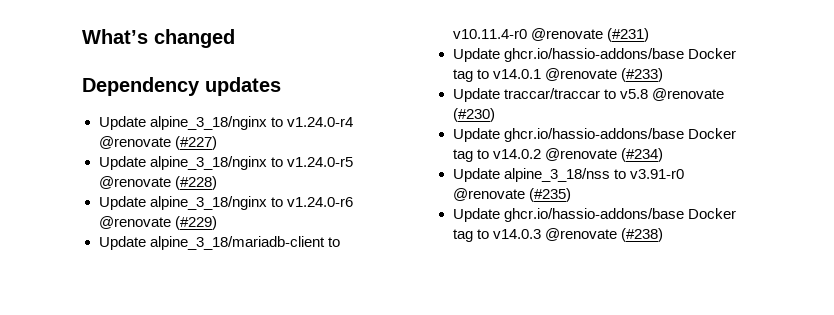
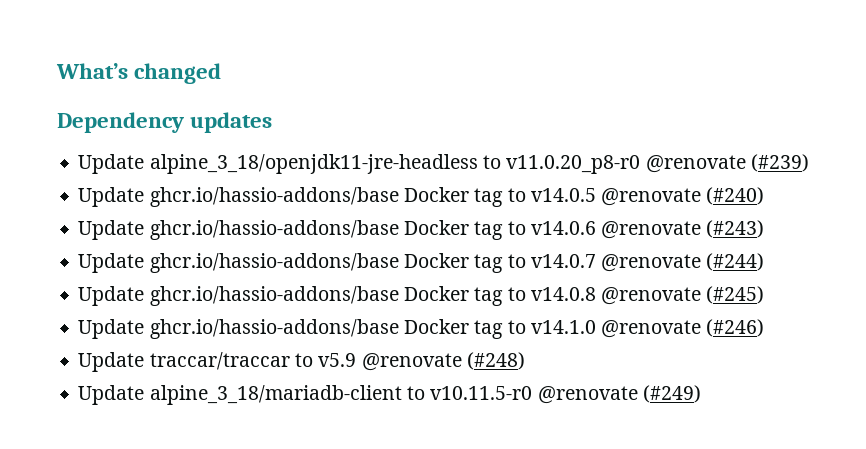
[149,116,353,130] [98,136,217,150] [98,156,353,170] [98,176,217,190] [98,196,353,210] [98,216,217,230] [98,236,340,250] [452,28,649,42] [452,48,736,62] [452,68,663,82] [452,88,724,102] [452,108,495,122] [452,128,736,142] [452,148,663,162] [452,168,684,182] [452,188,571,202] [452,208,736,222] [452,228,663,242] alpine_3_18/nginx to v1.24.0-r4 @renovate (#227) // Update alpine_3_18/nginx to v1.24.0-r5 @renovate (#228) // Update alpine_3_18/nginx to v1.24.0-r6 @renovate (#229) // Update alpine_3_18/mariadb-client to v10.11.4-r0 @renovate (#231) // Update ghcr.io/hassio-addons/base Docker tag to v14.0.1 @renovate (#233) // Update traccar/traccar to v5.8 @renovate (#230) // Update ghcr.io/hassio-addons/base Docker tag to v14.0.2 @renovate (#234) // Update alpine_3_18/nss to v3.91-r0 @renovate (#235) // Update ghcr.io/hassio-addons/base Docker tag to v14.0.3 @renovate (#238) -> [149,154,809,174] [78,187,765,207] [78,220,765,240] [78,253,765,273] [78,286,765,306] [78,319,765,339] [78,352,525,372] [78,385,701,405] alpine_3_18/openjdk11-jre-headless to v11.0.20_p8-r0 @renovate (#239) // Update ghcr.io/hassio-addons/base Docker tag to v14.0.5 @renovate (#240) // Update ghcr.io/hassio-addons/base Docker tag to v14.0.6 @renovate (#243) // Update ghcr.io/hassio-addons/base Docker tag to v14.0.7 @renovate (#244) // Update ghcr.io/hassio-addons/base Docker tag to v14.0.8 @renovate (#245) // Update ghcr.io/hassio-addons/base Docker tag to v14.1.0 @renovate (#246) // Update traccar/traccar to v5.9 @renovate (#248) // Update alpine_3_18/mariadb-client to v10.11.5-r0 @renovate (#249)

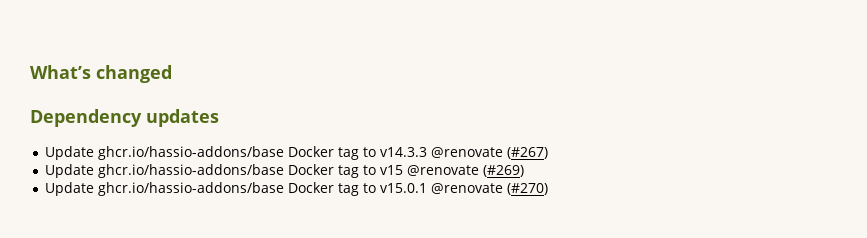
[149,154,809,174] [78,187,765,207] [78,220,765,240] [78,253,765,273] [78,286,765,306] [78,319,765,339] [78,352,525,372] [78,385,701,405] alpine_3_18/openjdk11-jre-headless to v11.0.20_p8-r0 @renovate (#239) // Update ghcr.io/hassio-addons/base Docker tag to v14.0.5 @renovate (#240) // Update ghcr.io/hassio-addons/base Docker tag to v14.0.6 @renovate (#243) // Update ghcr.io/hassio-addons/base Docker tag to v14.0.7 @renovate (#244) // Update ghcr.io/hassio-addons/base Docker tag to v14.0.8 @renovate (#245) // Update ghcr.io/hassio-addons/base Docker tag to v14.1.0 @renovate (#246) // Update traccar/traccar to v5.9 @renovate (#248) // Update alpine_3_18/mariadb-client to v10.11.5-r0 @renovate (#249) -> [97,146,548,160] [44,164,524,178] [44,182,548,196] ghcr.io/hassio-addons/base Docker tag to v14.3.3 @renovate (#267) // Update ghcr.io/hassio-addons/base Docker tag to v15 @renovate (#269) // Update ghcr.io/hassio-addons/base Docker tag to v15.0.1 @renovate (#270)

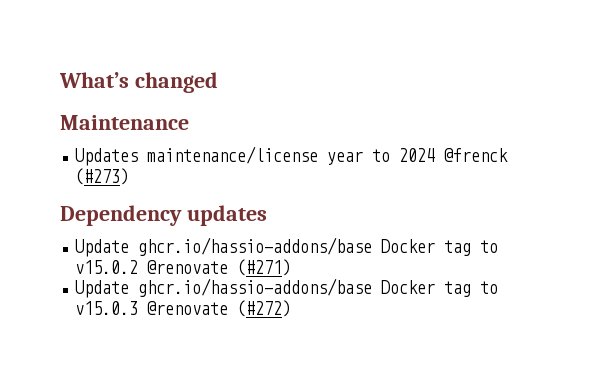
(172, 74) none -> [60,115,189,130] [75,146,509,166] [75,168,130,185] // Maintenance // Updates maintenance/license year to 2024 @frenck (#273)
[379,147,548,159] [44,164,524,178] [44,182,548,196] v14.3.3 @renovate (#267) // Update ghcr.io/hassio-addons/base Docker tag to v15 @renovate (#269) // Update ghcr.io/hassio-addons/base Docker tag to v15.0.1 @renovate (#270) -> [75,259,292,276] [75,278,499,298] [75,300,292,317] v15.0.2 @renovate (#271) // Update ghcr.io/hassio-addons/base Docker tag to v15.0.3 @renovate (#272)

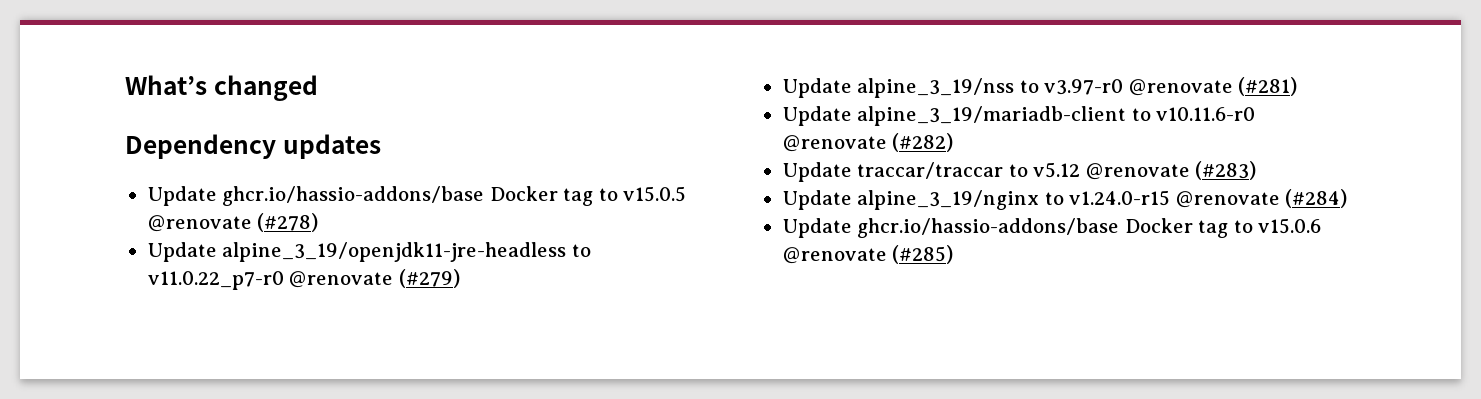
[60,115,189,130] [75,146,509,166] [75,168,130,185] // Maintenance // Updates maintenance/license year to 2024 @frenck (#273) -> (318, 88) none
[75,259,292,276] [75,278,499,298] [75,300,292,317] v15.0.2 @renovate (#271) // Update ghcr.io/hassio-addons/base Docker tag to v15.0.3 @renovate (#272) -> [623,186,687,202] [147,213,319,232] [147,242,591,262] [147,269,460,290] [782,77,1298,98] [782,106,1256,126] [782,133,954,152] [782,161,1257,182] [782,189,1348,210] [782,218,1322,238] [782,245,954,264] v15.0.5 @renovate (#278) // Update alpine_3_19/openjdk11-jre-headless to v11.0.22_p7-r0 @renovate (#279) // Update alpine_3_19/nss to v3.97-r0 @renovate (#281) // Update alpine_3_19/mariadb-client to v10.11.6-r0 @renovate (#282) // Update traccar/traccar to v5.12 @renovate (#283) // Update alpine_3_19/nginx to v1.24.0-r15 @renovate (#284) // Update ghcr.io/hassio-addons/base Docker tag to v15.0.6 @renovate (#285)

